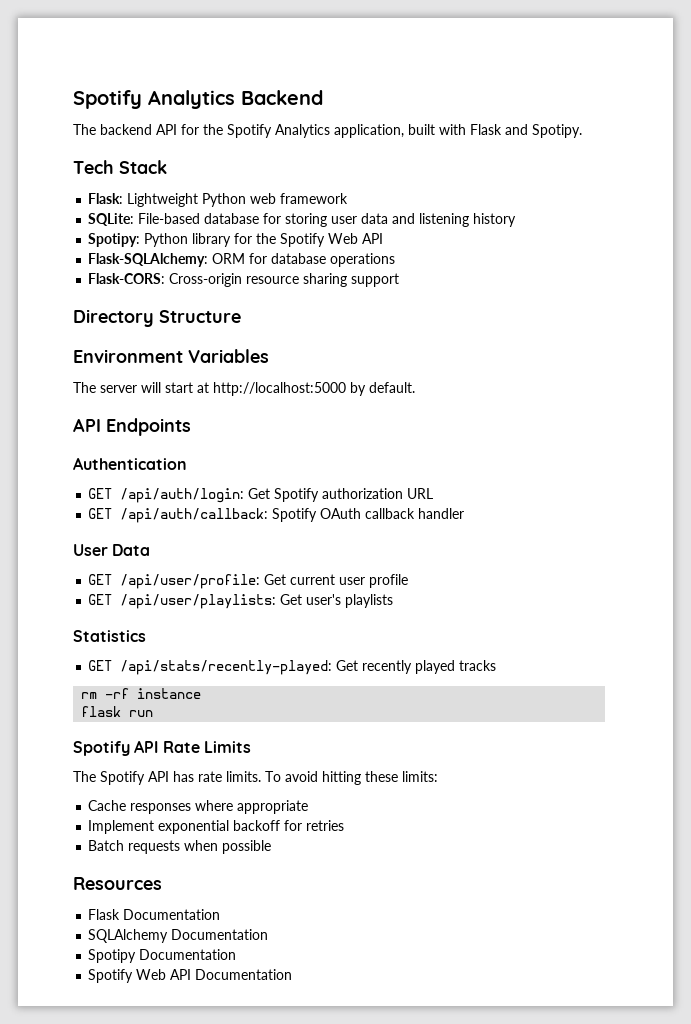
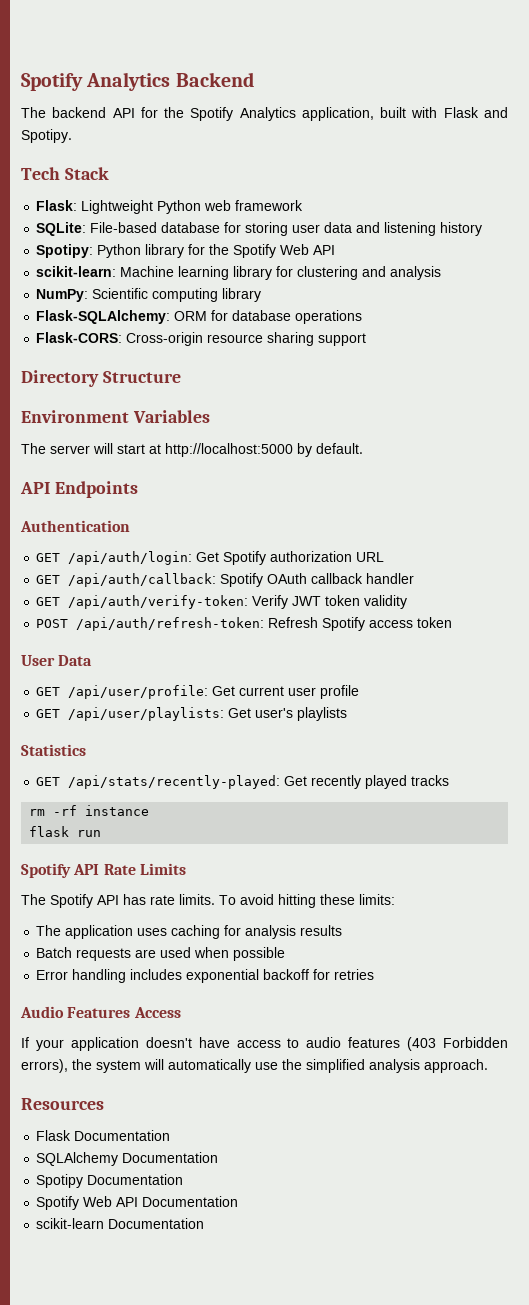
(384, 238) none -> [36,266,442,280] [36,288,262,302] // scikit-learn: Machine learning library for clustering and analysis // NumPy: Scientific computing library
(465, 513) none -> [36,595,408,609] [36,617,453,631] // GET /api/auth/verify-token: Verify JWT token validity // POST /api/auth/refresh-token: Refresh Spotify access token
[88,800,309,814] [88,820,345,834] [88,840,272,854] Cache responses where appropriate // Implement exponential backoff for retries // Batch requests when possible -> [36,925,343,939] [36,947,286,961] [36,969,375,983] [20,1006,181,1018] [21,1037,508,1051] [21,1059,488,1073] The application uses caching for analysis results // Batch requests are used when possible // Error handling includes exponential backoff for retries // Audio Features Access // If your application doesn't have access to audio features (403 Forbidden errors), the system will automatically use the simplified analysis approach.
(293, 974) none -> [36,1218,205,1229] // scikit-learn Documentation

